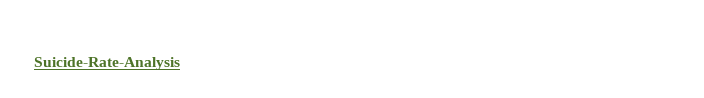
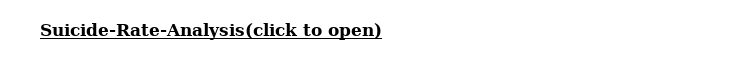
[34,57,180,70] Suicide-Rate-Analysis -> [40,23,382,40] Suicide-Rate-Analysis(click to open)

